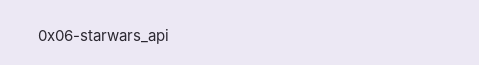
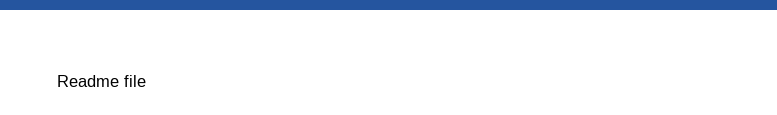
[38,28,169,44] 0x06-starwars_api -> [57,75,146,87] Readme file

